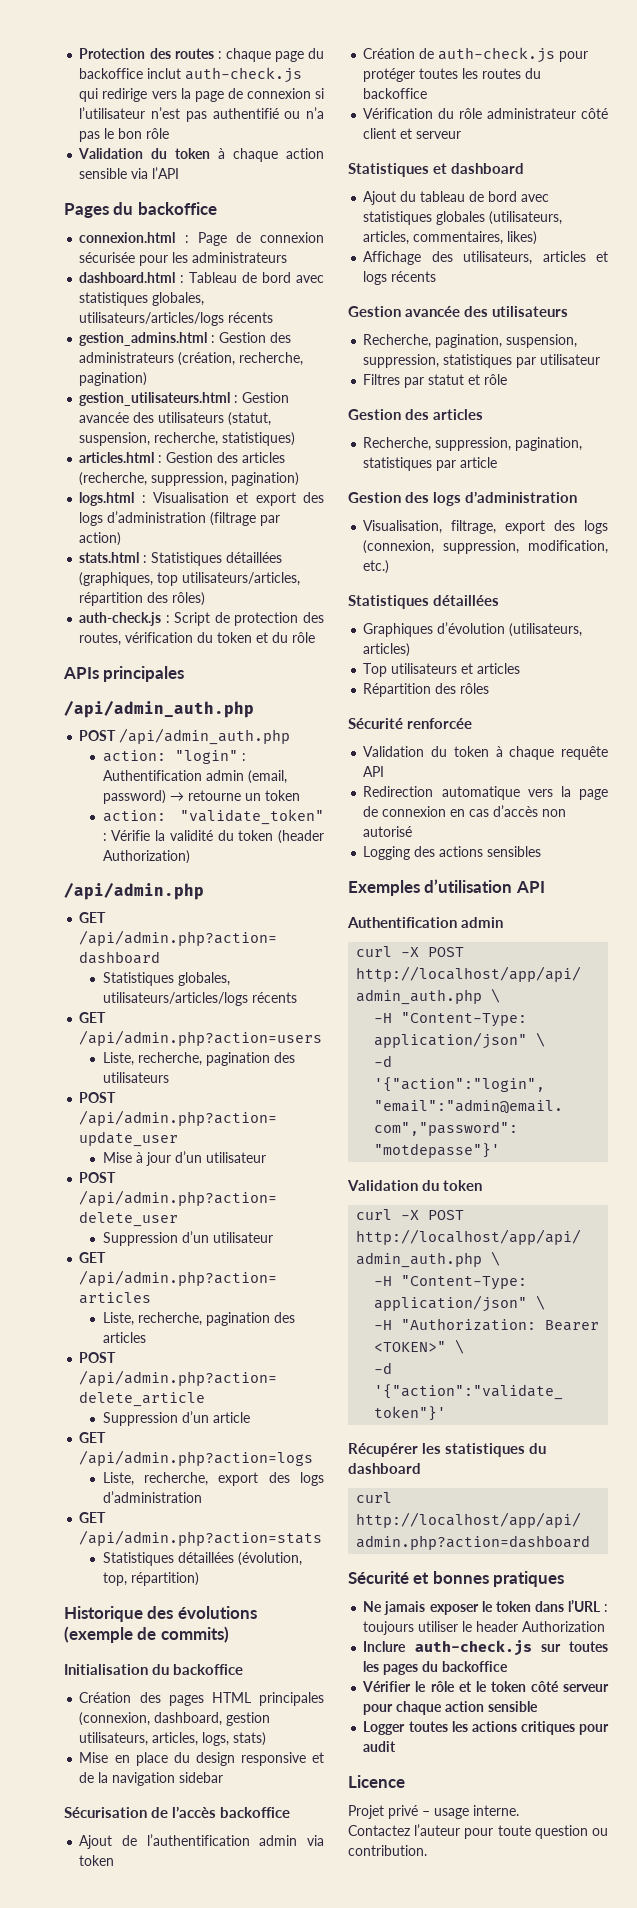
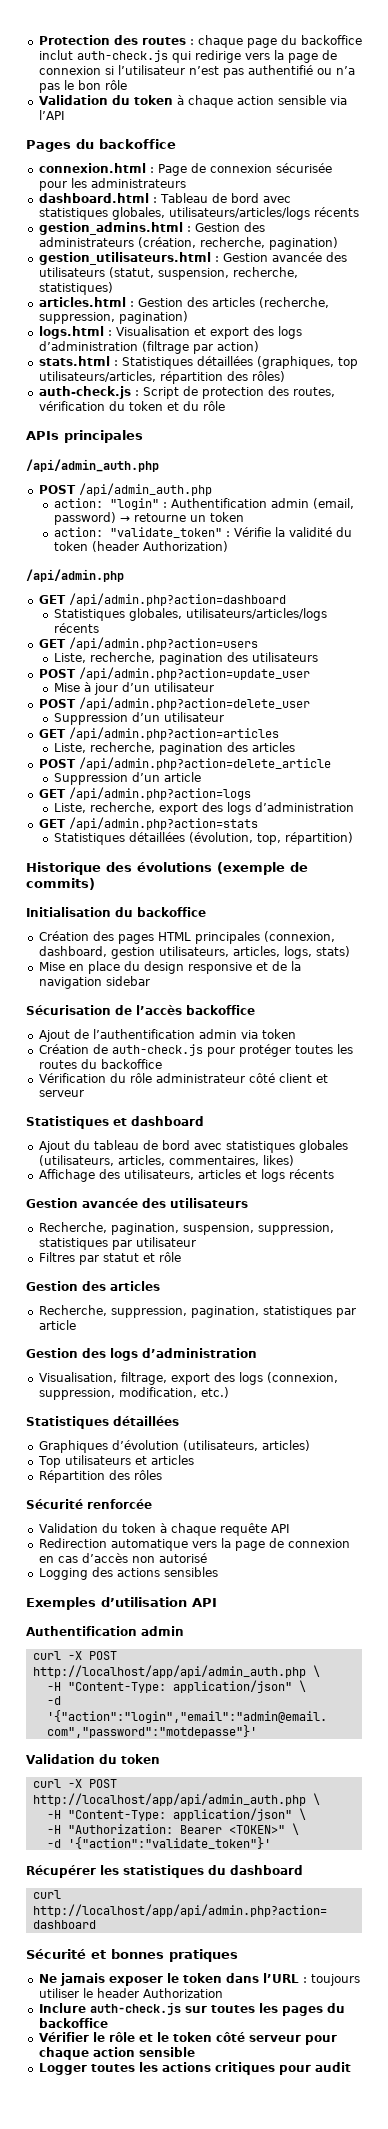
[348,1775,405,1788] [348,1805,519,1819] [348,1824,608,1839] [348,1845,427,1856] // Licence // Projet privé – usage interne. // Contactez l’auteur pour toute question ou contribution. -> (351, 2067) none

